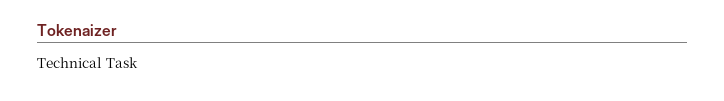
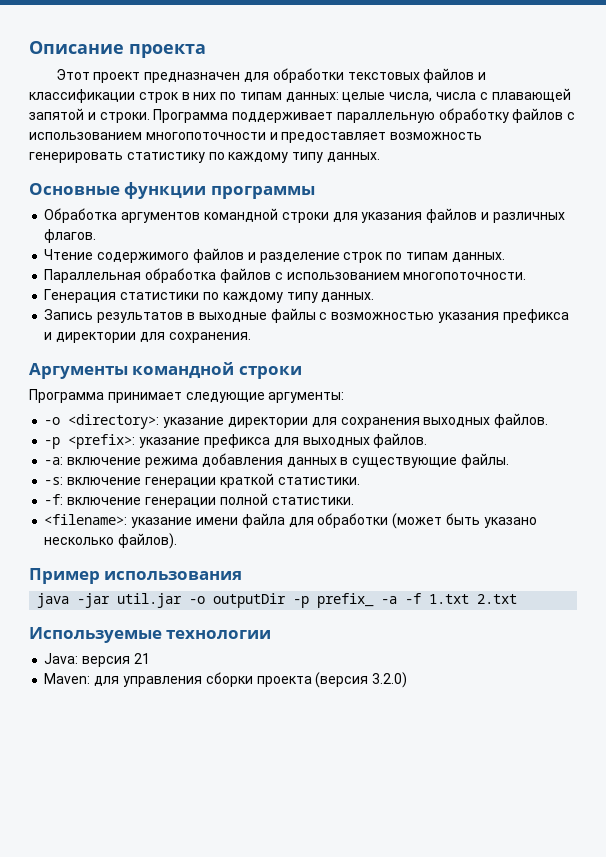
[37,24,117,36] [37,57,138,68] Tokenaizer // Technical Task -> [29,41,206,58] [55,68,487,83] [29,88,571,103] [29,108,576,123] [29,132,483,143] [29,152,380,163] [29,182,315,199] [44,208,565,223] [44,229,97,243] [44,248,505,263] [44,268,527,283] [44,289,375,303] [44,308,569,323] [44,332,251,343] [29,362,302,379] [29,389,345,403] [44,413,549,429] [44,433,428,449] [44,453,509,468] [44,473,360,488] [44,493,354,508] [44,513,537,529] [44,533,178,549] [29,568,243,584] [37,593,518,608] [29,627,272,643] [44,653,150,667] [44,672,408,688] Описание проекта // Этот проект предназначен для обработки текстовых файлов и классификации строк в них по типам данных: целые числа, числа с плавающей запятой и строки. Программа поддерживает параллельную обработку файлов с использованием многопоточности и предоставляет возможность генерировать статистику по каждому типу данных. // Основные функции программы // Обработка аргументов командной строки для указания файлов и различных флагов. // Чтение содержимого файлов и разделение строк по типам данных. // Параллельная обработка файлов с использованием многопоточности. // Генерация статистики по каждому типу данных. // Запись результатов в выходные файлы с возможностью указания префикса и директории для сохранения. // Аргументы командной строки // Программа принимает следующие аргументы: // -o <directory>: указание директории для сохранения выходных файлов. // -p <prefix>: указание префикса для выходных файлов. // -a: включение режима добавления данных в существующие файлы. // -s: включение генерации краткой статистики. // -f: включение генерации полной статистики. // <filename>: указание имени файла для обработки (может быть указано несколько файлов). // Пример использования // java -jar util.jar -o outputDir -p prefix_ -a -f 1.txt 2.txt // Используемые технологии // Java: версия 21 // Maven: для управления сборки проекта (версия 3.2.0)

